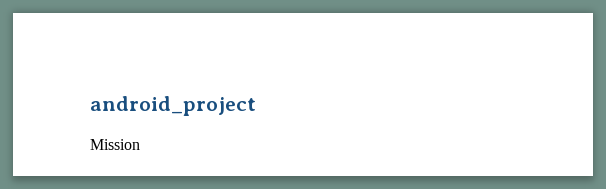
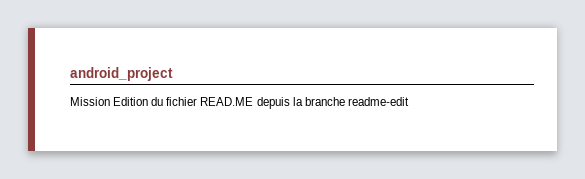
(140, 144) none -> [113,97,409,109] Edition du fichier READ.ME depuis la branche readme-edit

